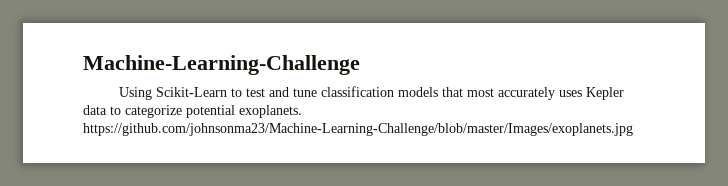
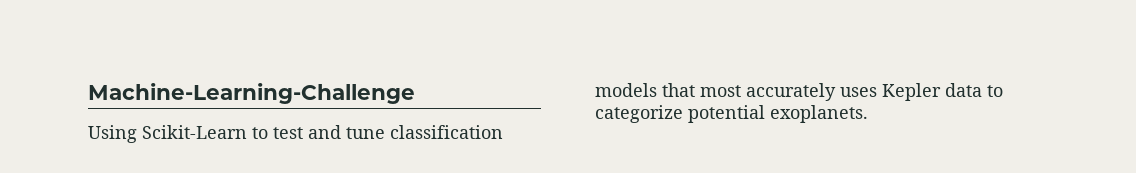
[83,123,633,136] https://github.com/johnsonma23/Machine-Learning-Challenge/blob/master/Images/exoplanets.jpg -> (868, 114) none

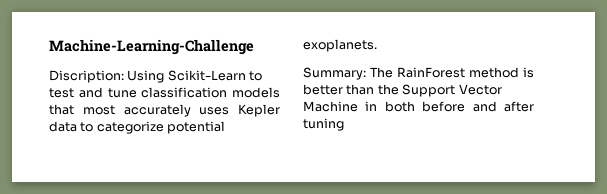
(415, 93) none -> [49,70,124,83] Discription:
(868, 114) none -> [303,67,534,80] [303,84,502,97] [303,101,534,112] [303,118,344,131] // Summary: The RainForest method is better than the Support Vector Machine in both before and after tuning

